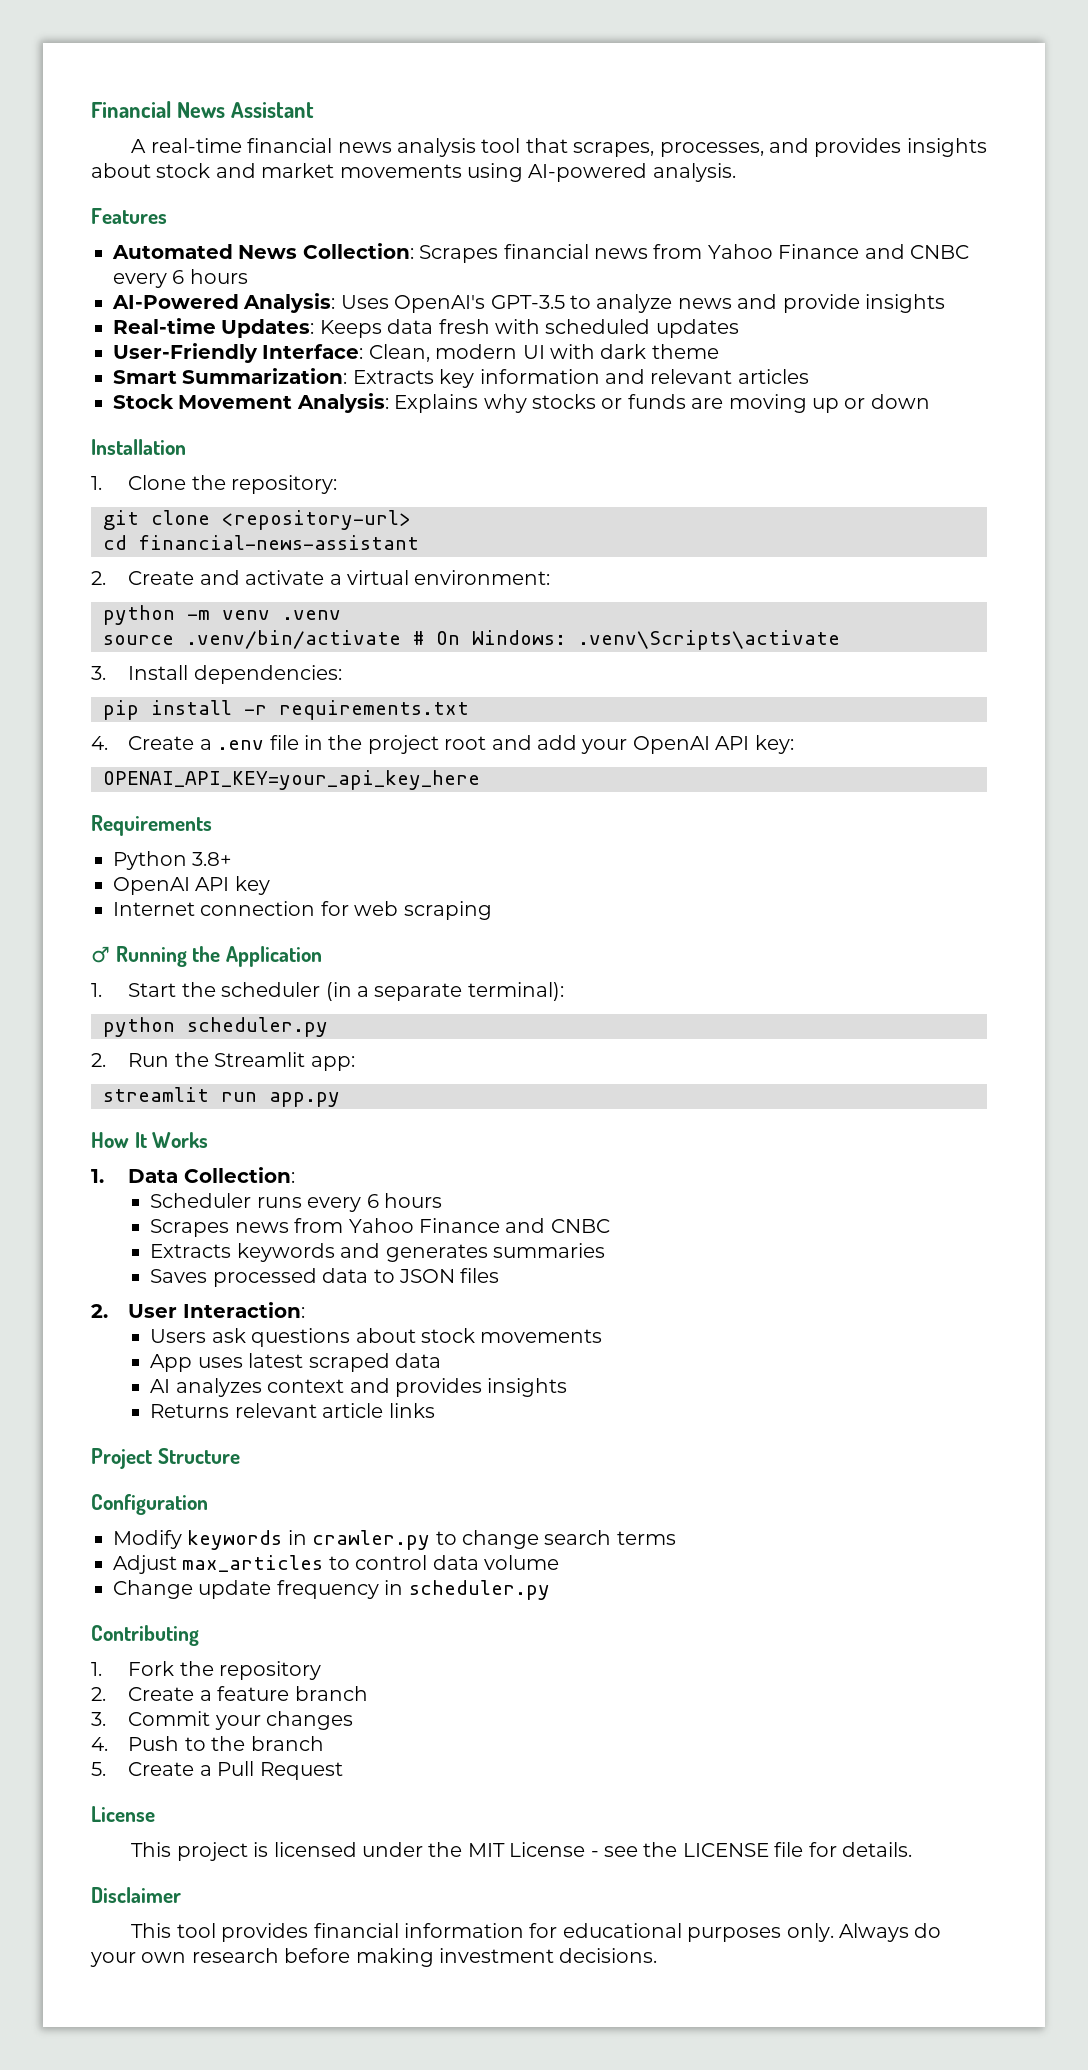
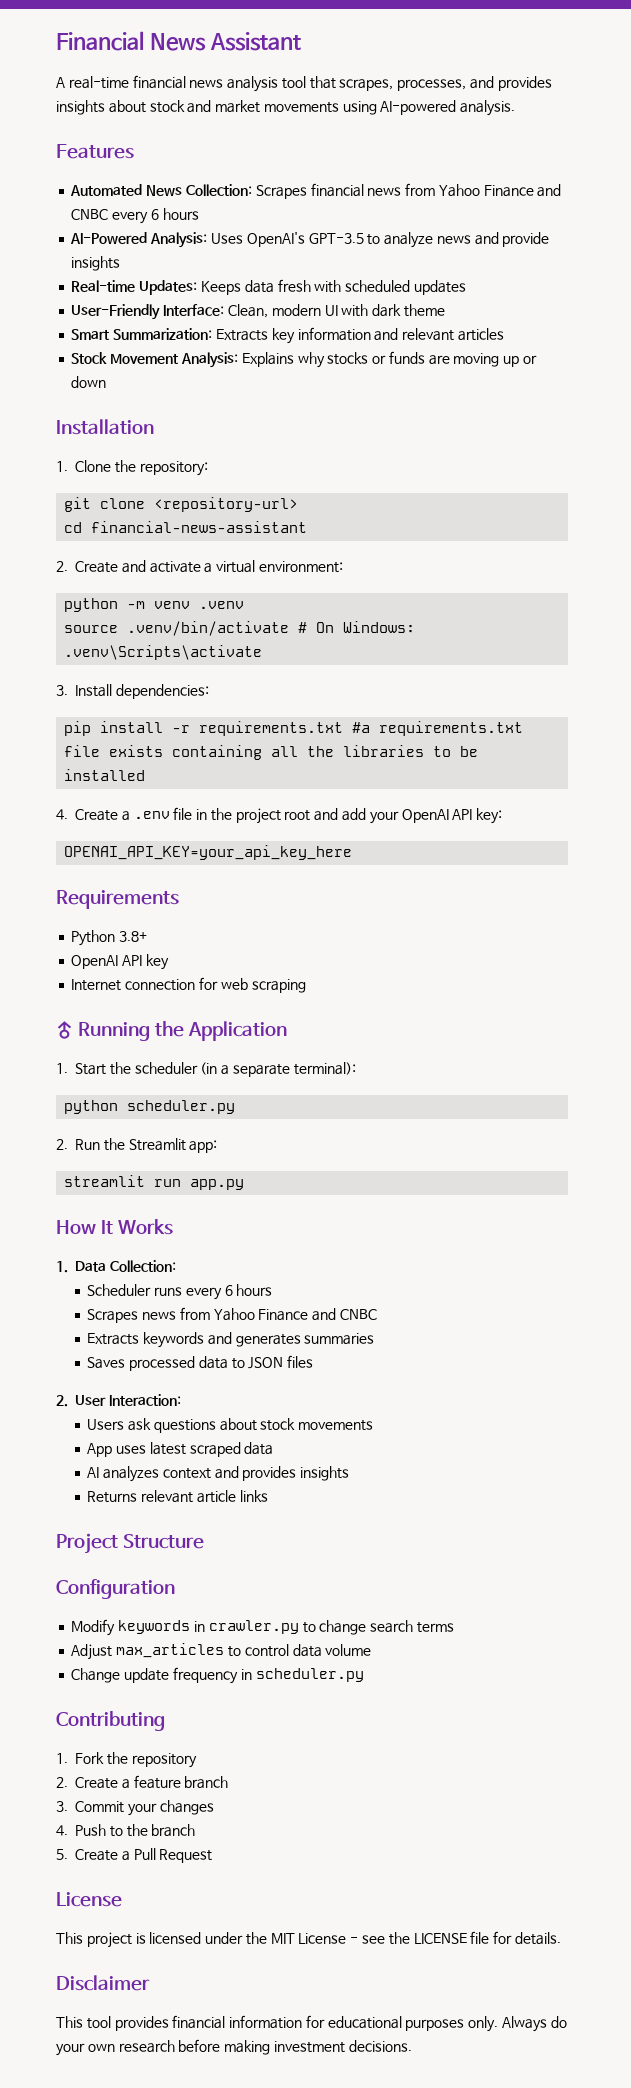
(469, 710) none -> [352,721,524,736] [64,745,479,760] [64,769,146,781] #a requirements.txt file exists containing all the libraries to be installed

